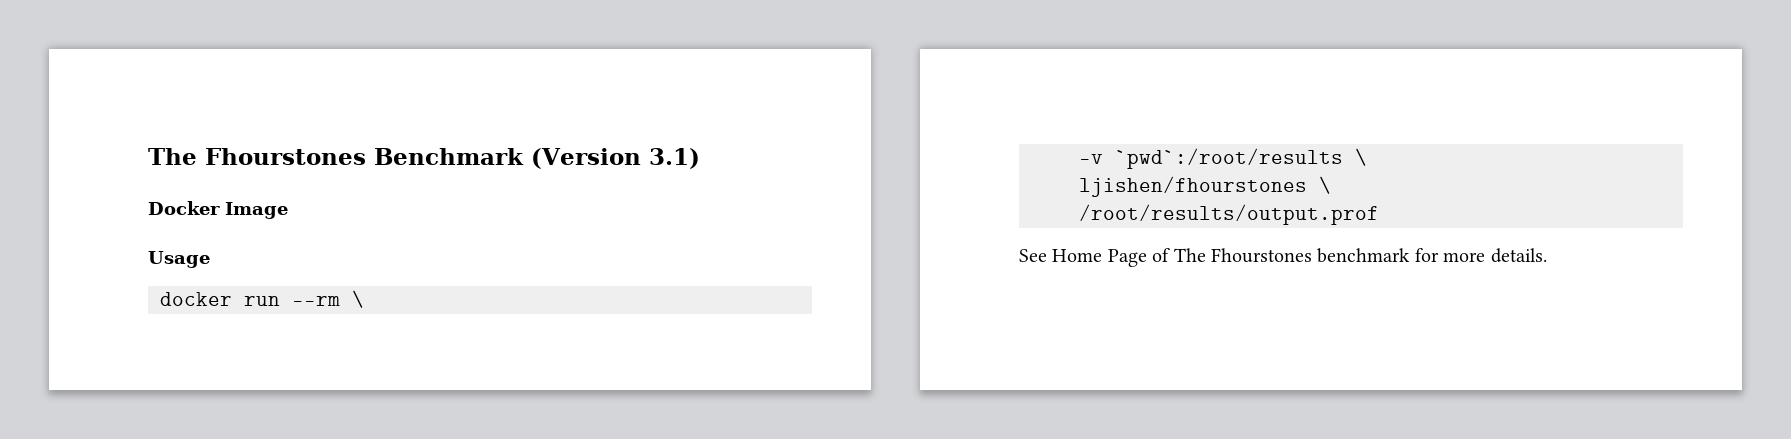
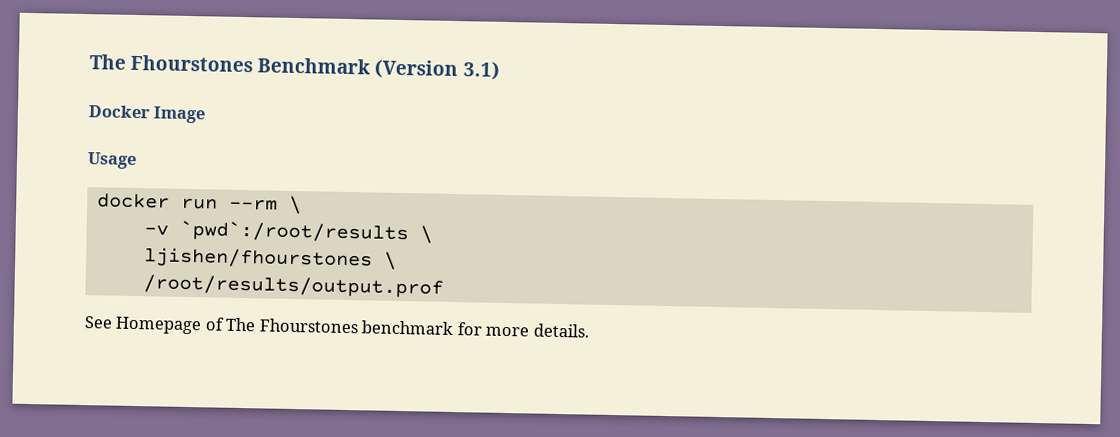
[1052,249,1147,267] Home Page -> [115,316,203,335] Homepage

